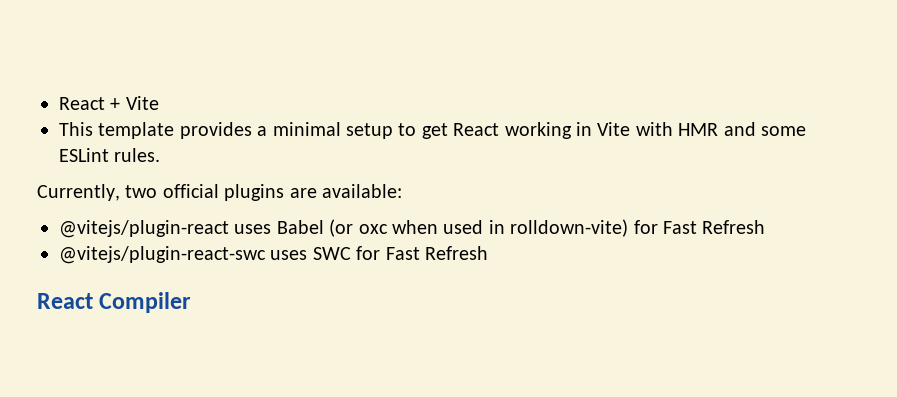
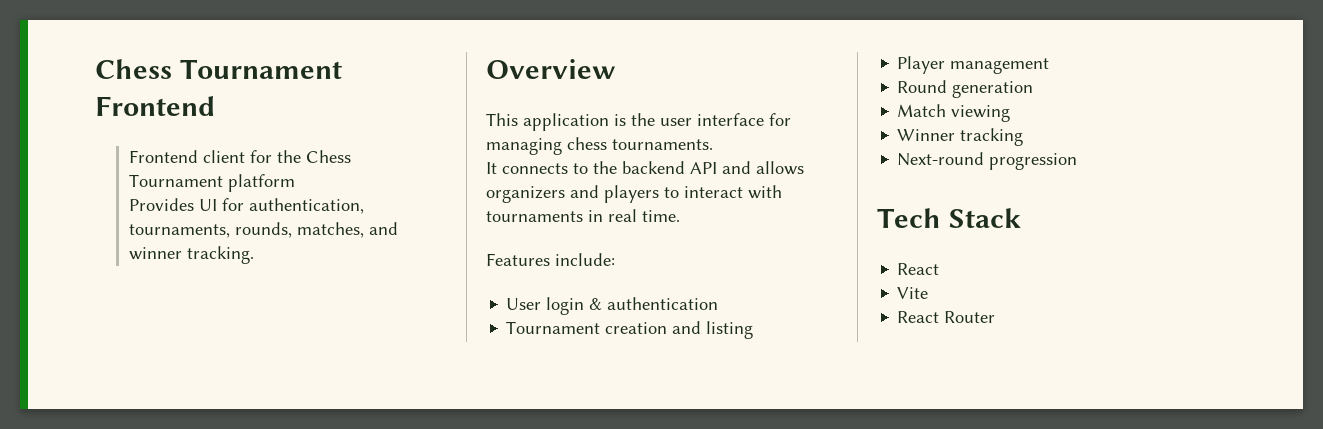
[59,97,121,110] React + -> [95,59,342,79] [95,96,215,116] [128,150,351,163] [128,174,295,192] [128,198,364,214] [128,222,398,238] [128,246,254,264] [486,59,616,79] [486,113,791,131] [486,137,713,155] [486,161,804,175] [486,185,782,203] [486,209,680,222] [486,253,615,266] [506,297,719,315] [506,321,754,339] [897,56,1050,74] [897,80,1034,98] [897,104,1011,122] [897,128,1024,146] [897,152,1078,170] [877,208,1021,228] [897,263,940,275] Chess Tournament Frontend // Frontend client for the Chess Tournament platform // Provides UI for authentication, tournaments, rounds, matches, and winner tracking. // Overview // This application is the user interface for managing chess tournaments. // It connects to the backend API and allows organizers and players to interact with tournaments in real time. // Features include: // User login & authentication // Tournament creation and listing // Player management // Round generation // Match viewing // Winner tracking // Next-round progression // Tech Stack // React //
[59,122,806,139] [59,148,161,162] [37,184,402,201] [59,219,766,238] [59,246,488,264] [37,292,192,313] This template provides a minimal setup to get React working in Vite with HMR and some ESLint rules. // Currently, two official plugins are available: // @vitejs/plugin-react uses Babel (or oxc when used in rolldown-vite) for Fast Refresh // @vitejs/plugin-react-swc uses SWC for Fast Refresh // React Compiler -> [897,311,996,323] React Router

